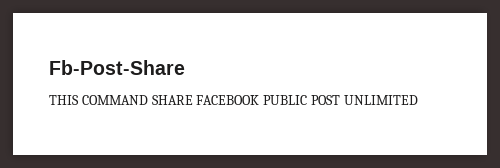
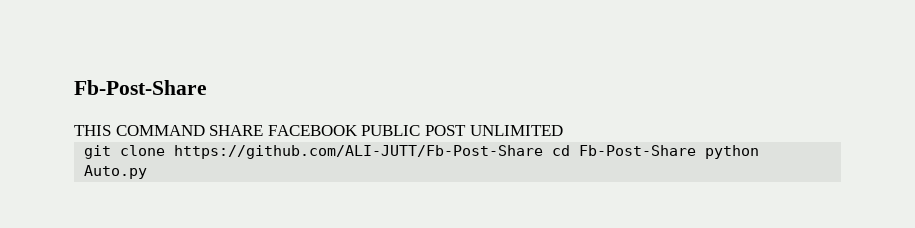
(418, 100) none -> [84,145,760,159] [84,165,148,179] // git clone https://github.com/ALI-JUTT/Fb-Post-Share cd Fb-Post-Share python Auto.py

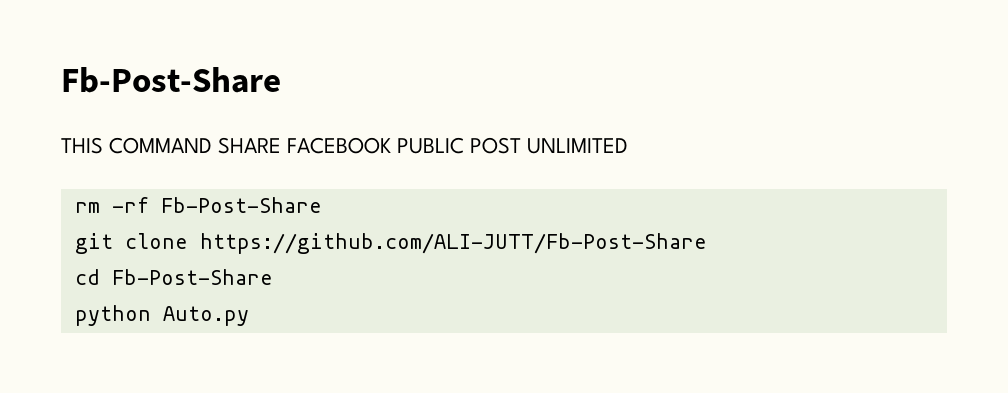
(563, 130) none -> [74,197,322,213] // rm -rf Fb-Post-Share
(544, 152) none -> (707, 243) //
(697, 150) none -> (273, 277) //

